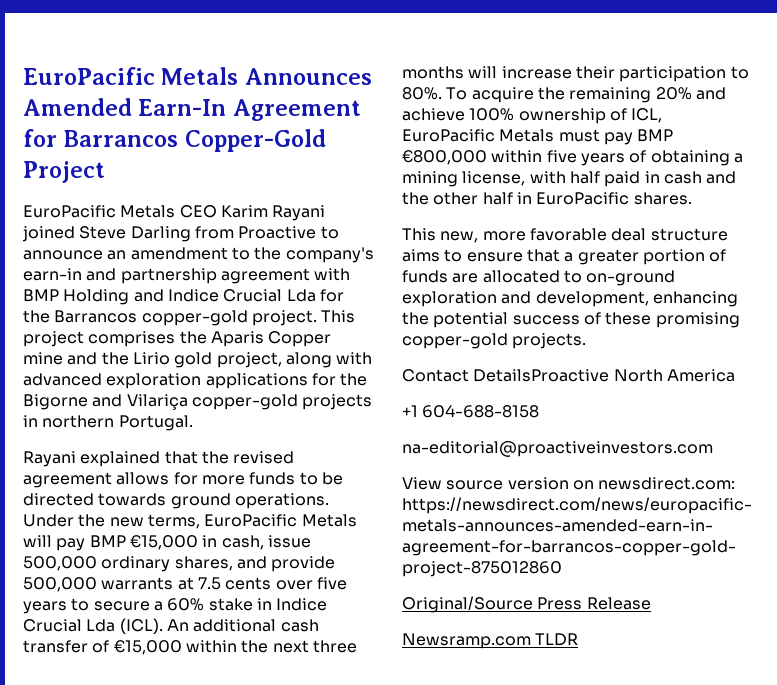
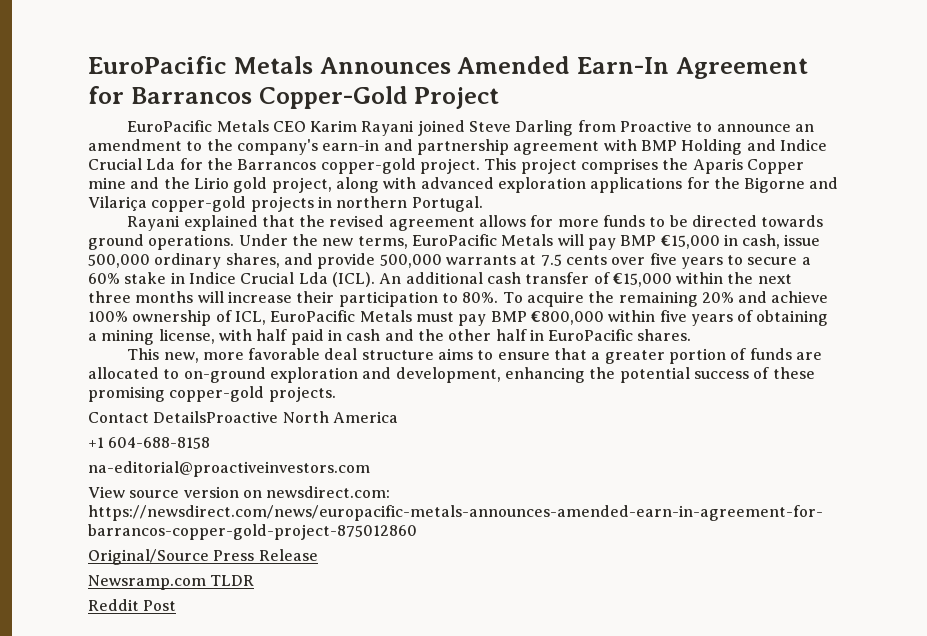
(579, 639) none -> [88,599,177,611] // Reddit Post

